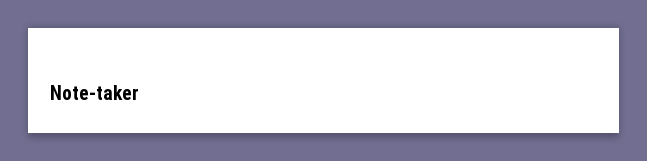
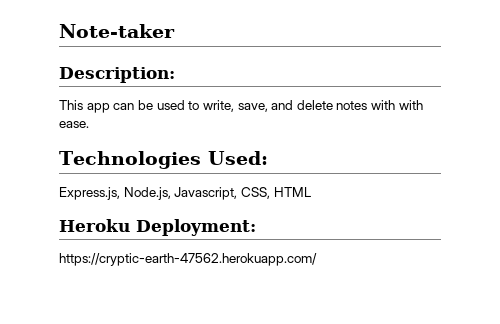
(139, 92) none -> [59,67,175,83] [59,100,423,113] [59,121,89,128] [59,151,268,169] [59,187,311,200] [59,219,256,236] [59,253,317,266] // Description: // This app can be used to write, save, and delete notes with with ease. // Technologies Used: // Express.js, Node.js, Javascript, CSS, HTML // Heroku Deployment: // https://cryptic-earth-47562.herokuapp.com/

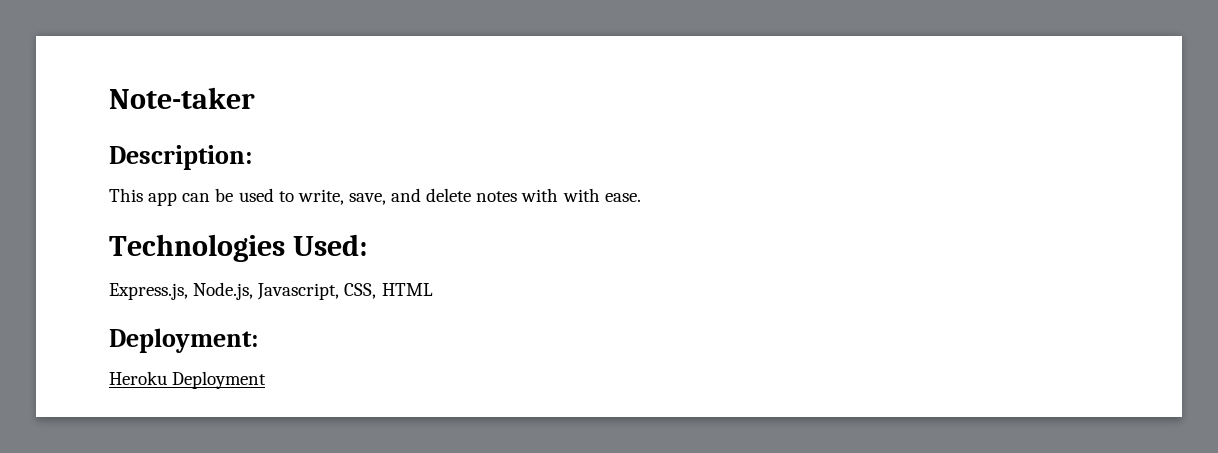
[59,219,130,232] Heroku -> (433, 289) none
[59,253,317,266] https://cryptic-earth-47562.herokuapp.com/ -> [109,371,267,389] Heroku Deployment

